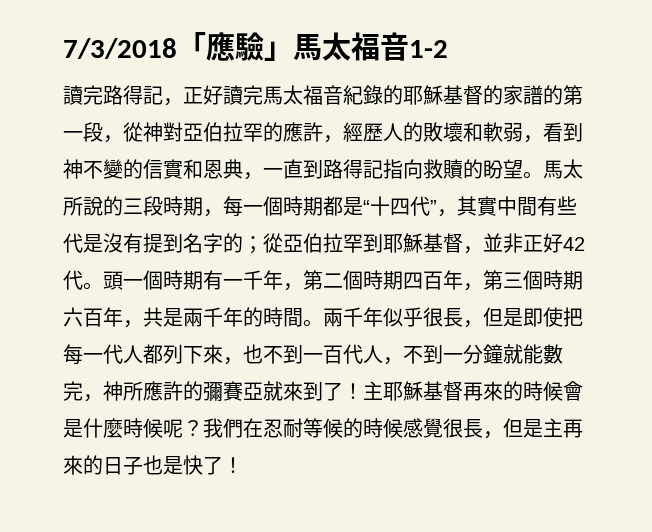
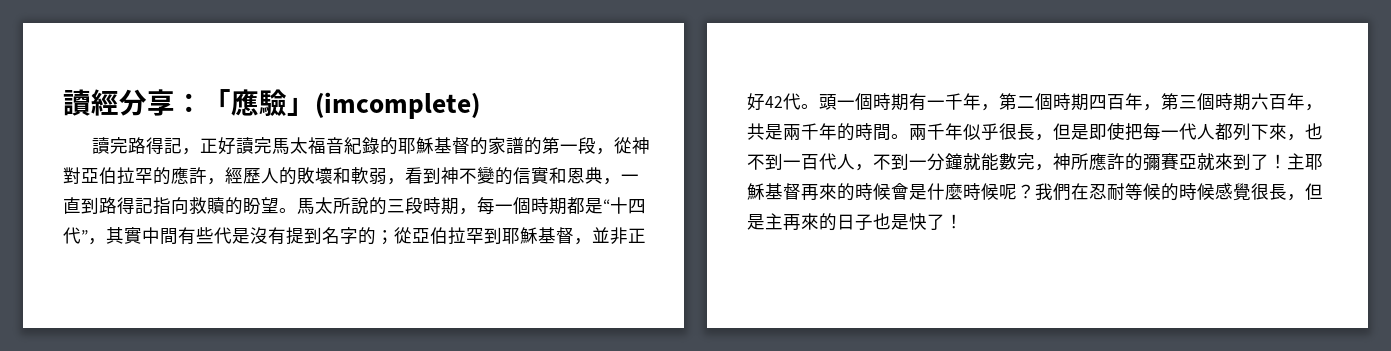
[63,32,448,61] 7/3/2018「應驗」馬太福音1-2 -> [63,89,480,119] 讀經分享：「應驗」(imcomplete)

